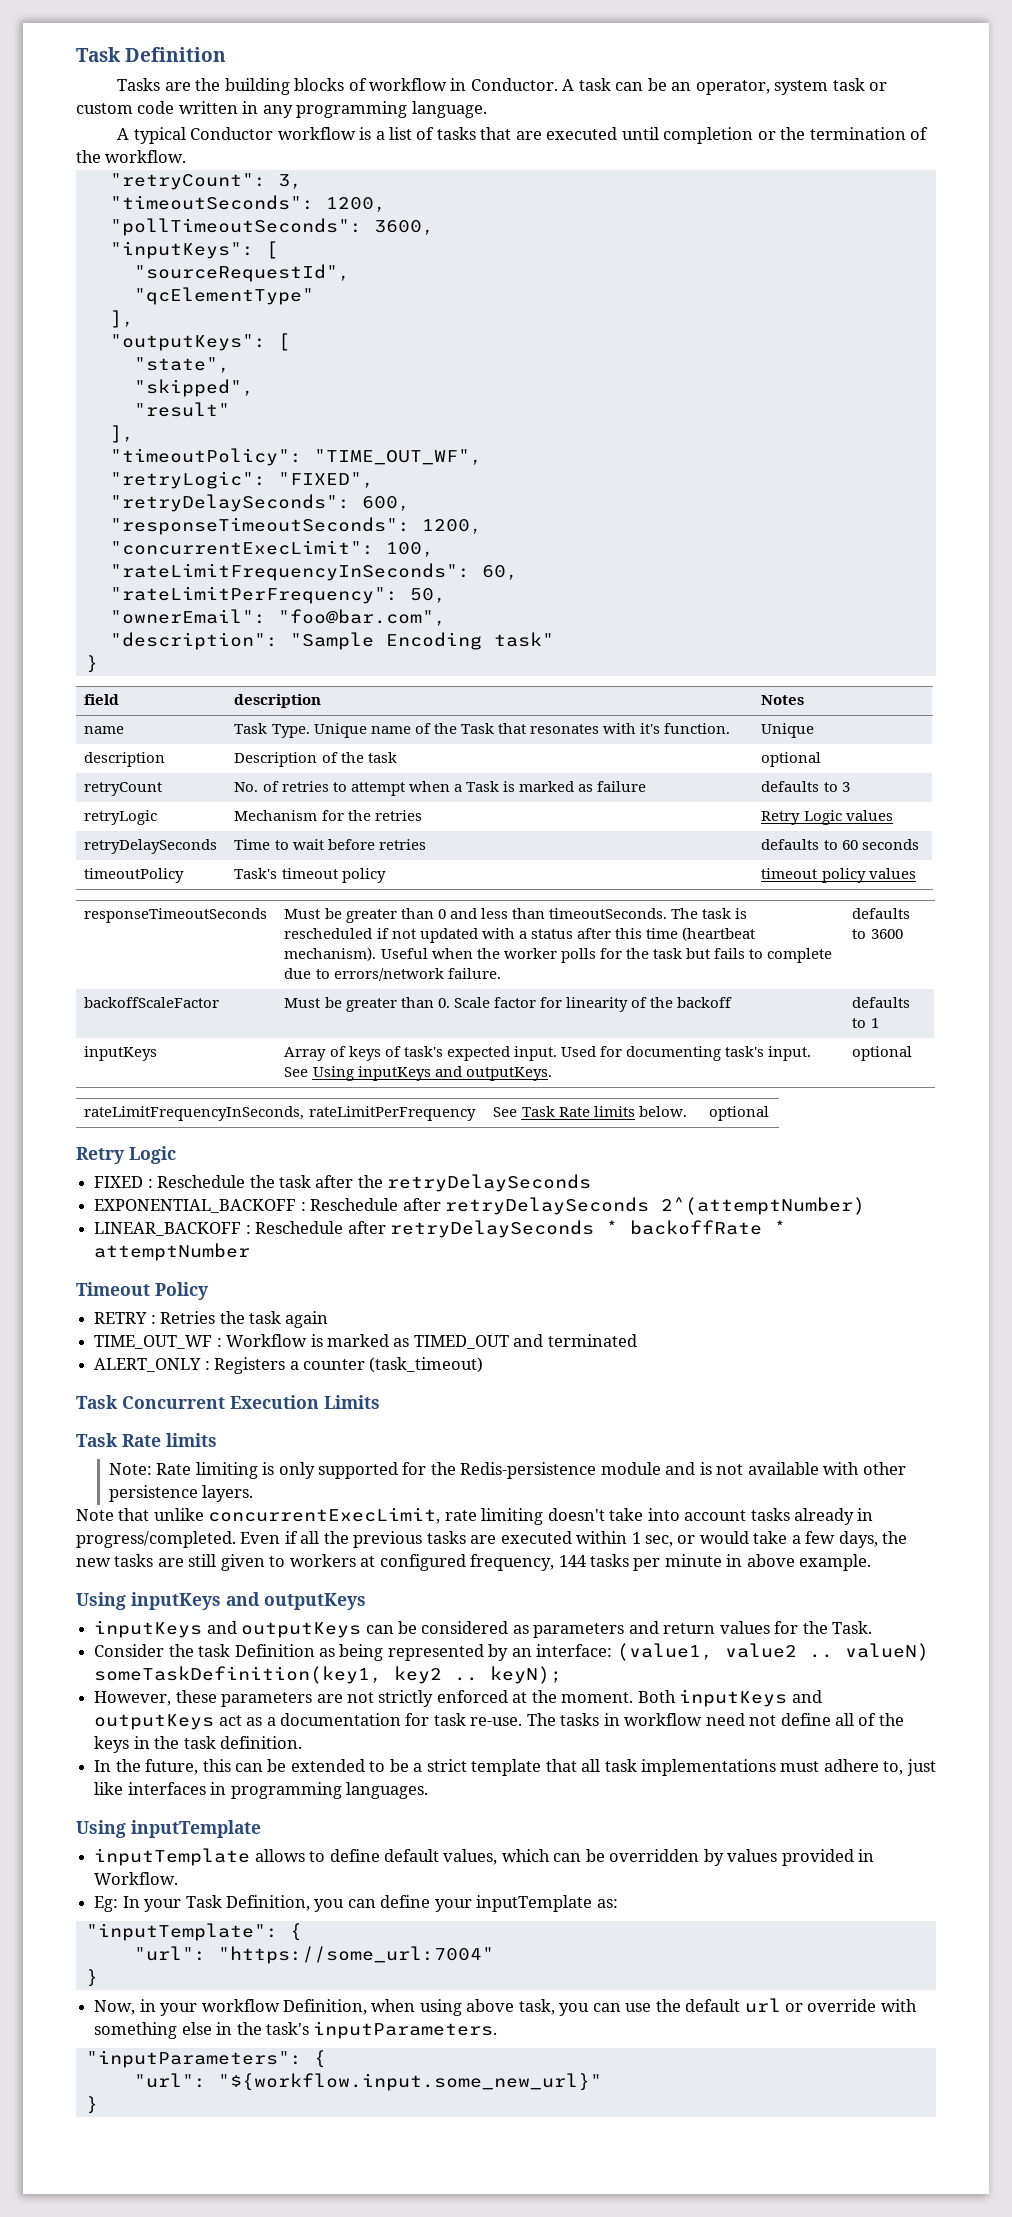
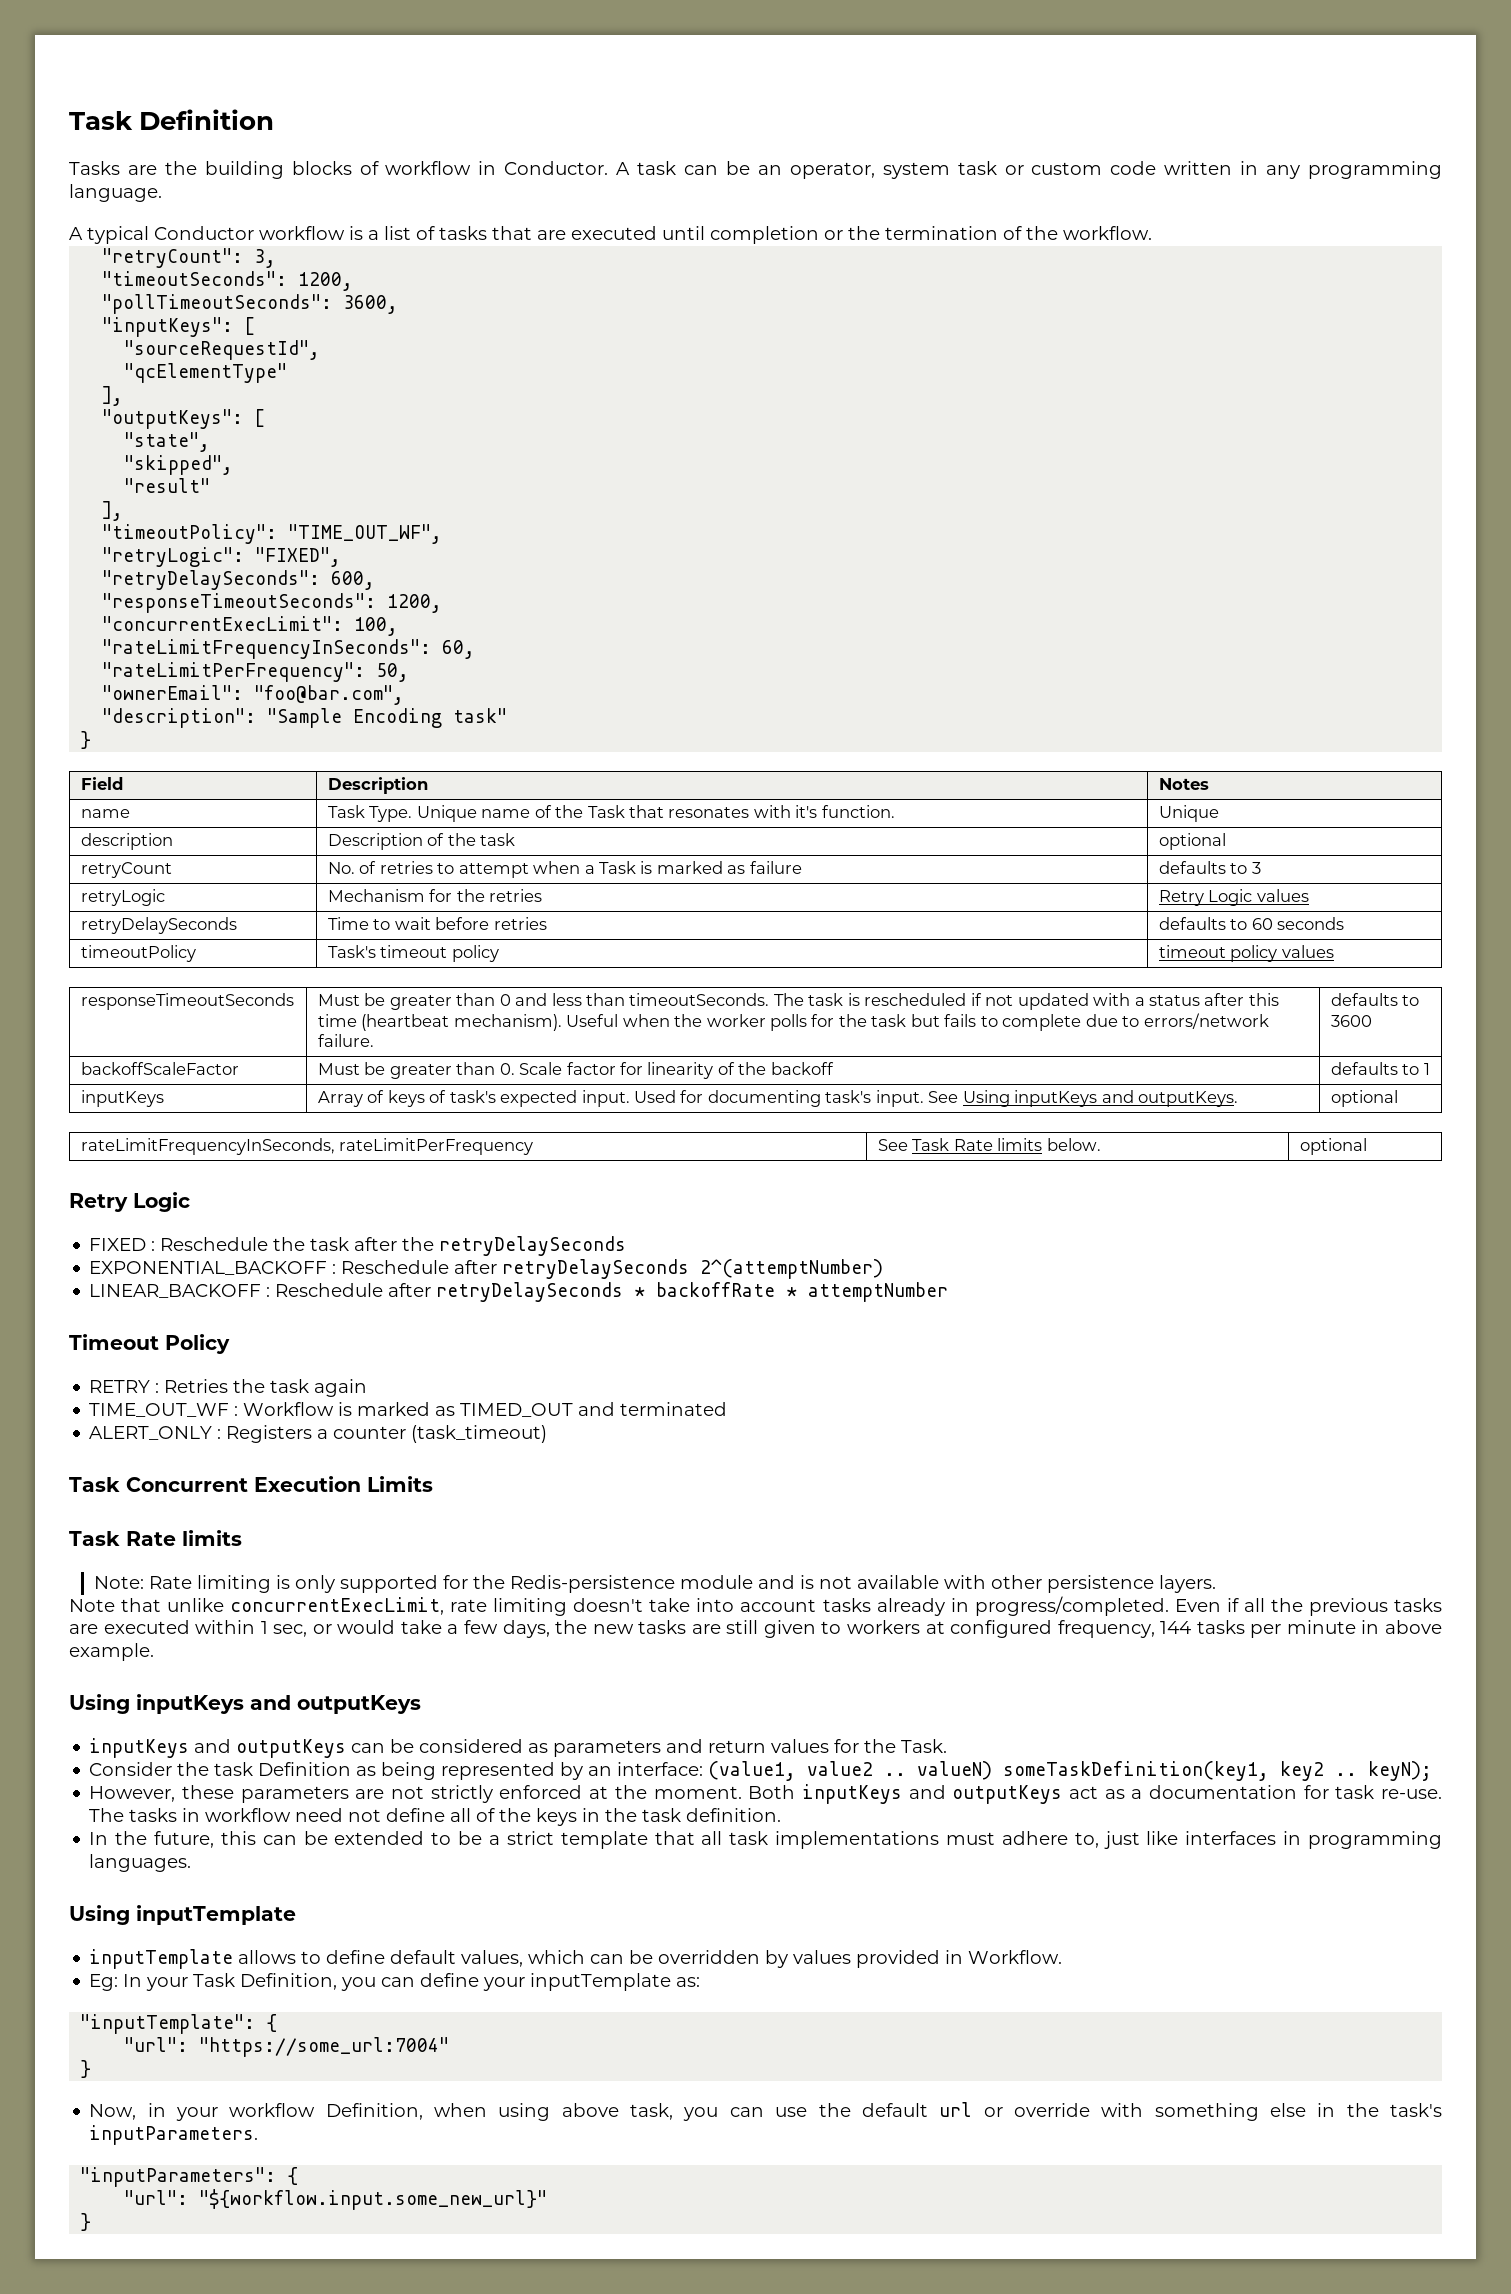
[84,694,120,705] [234,694,322,708] field | description -> [80,777,123,790] [327,777,428,794] Field | Description

